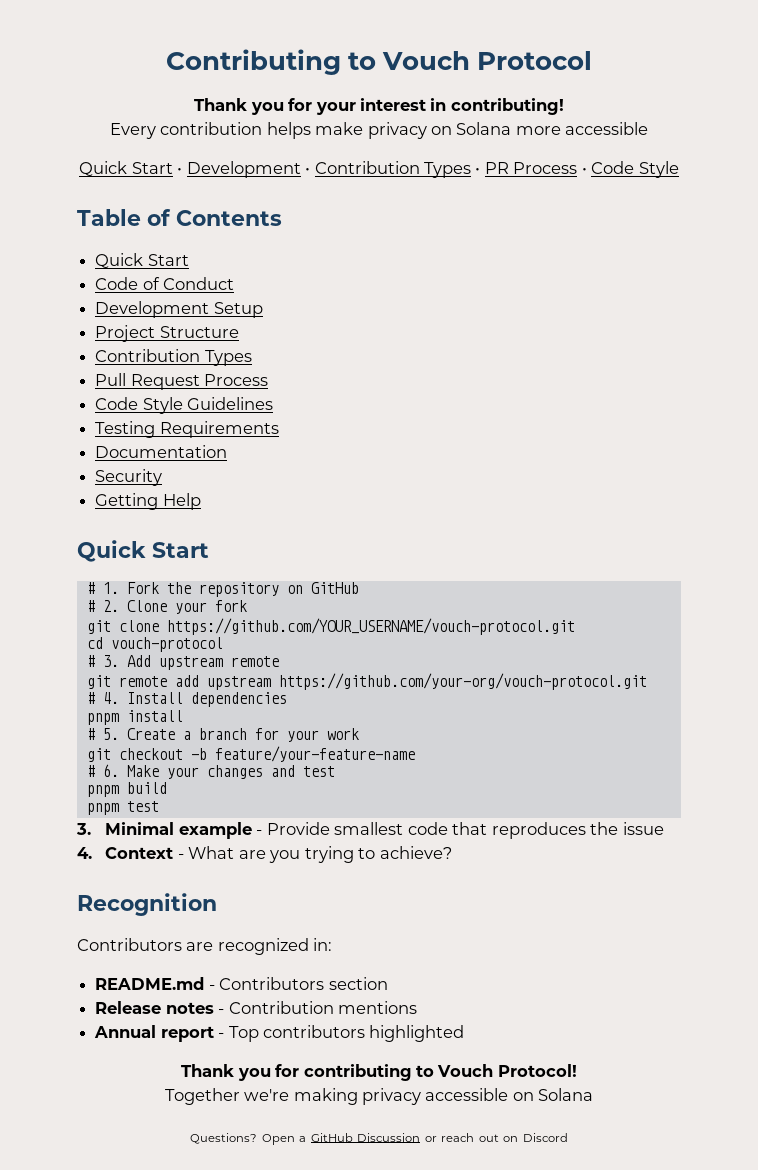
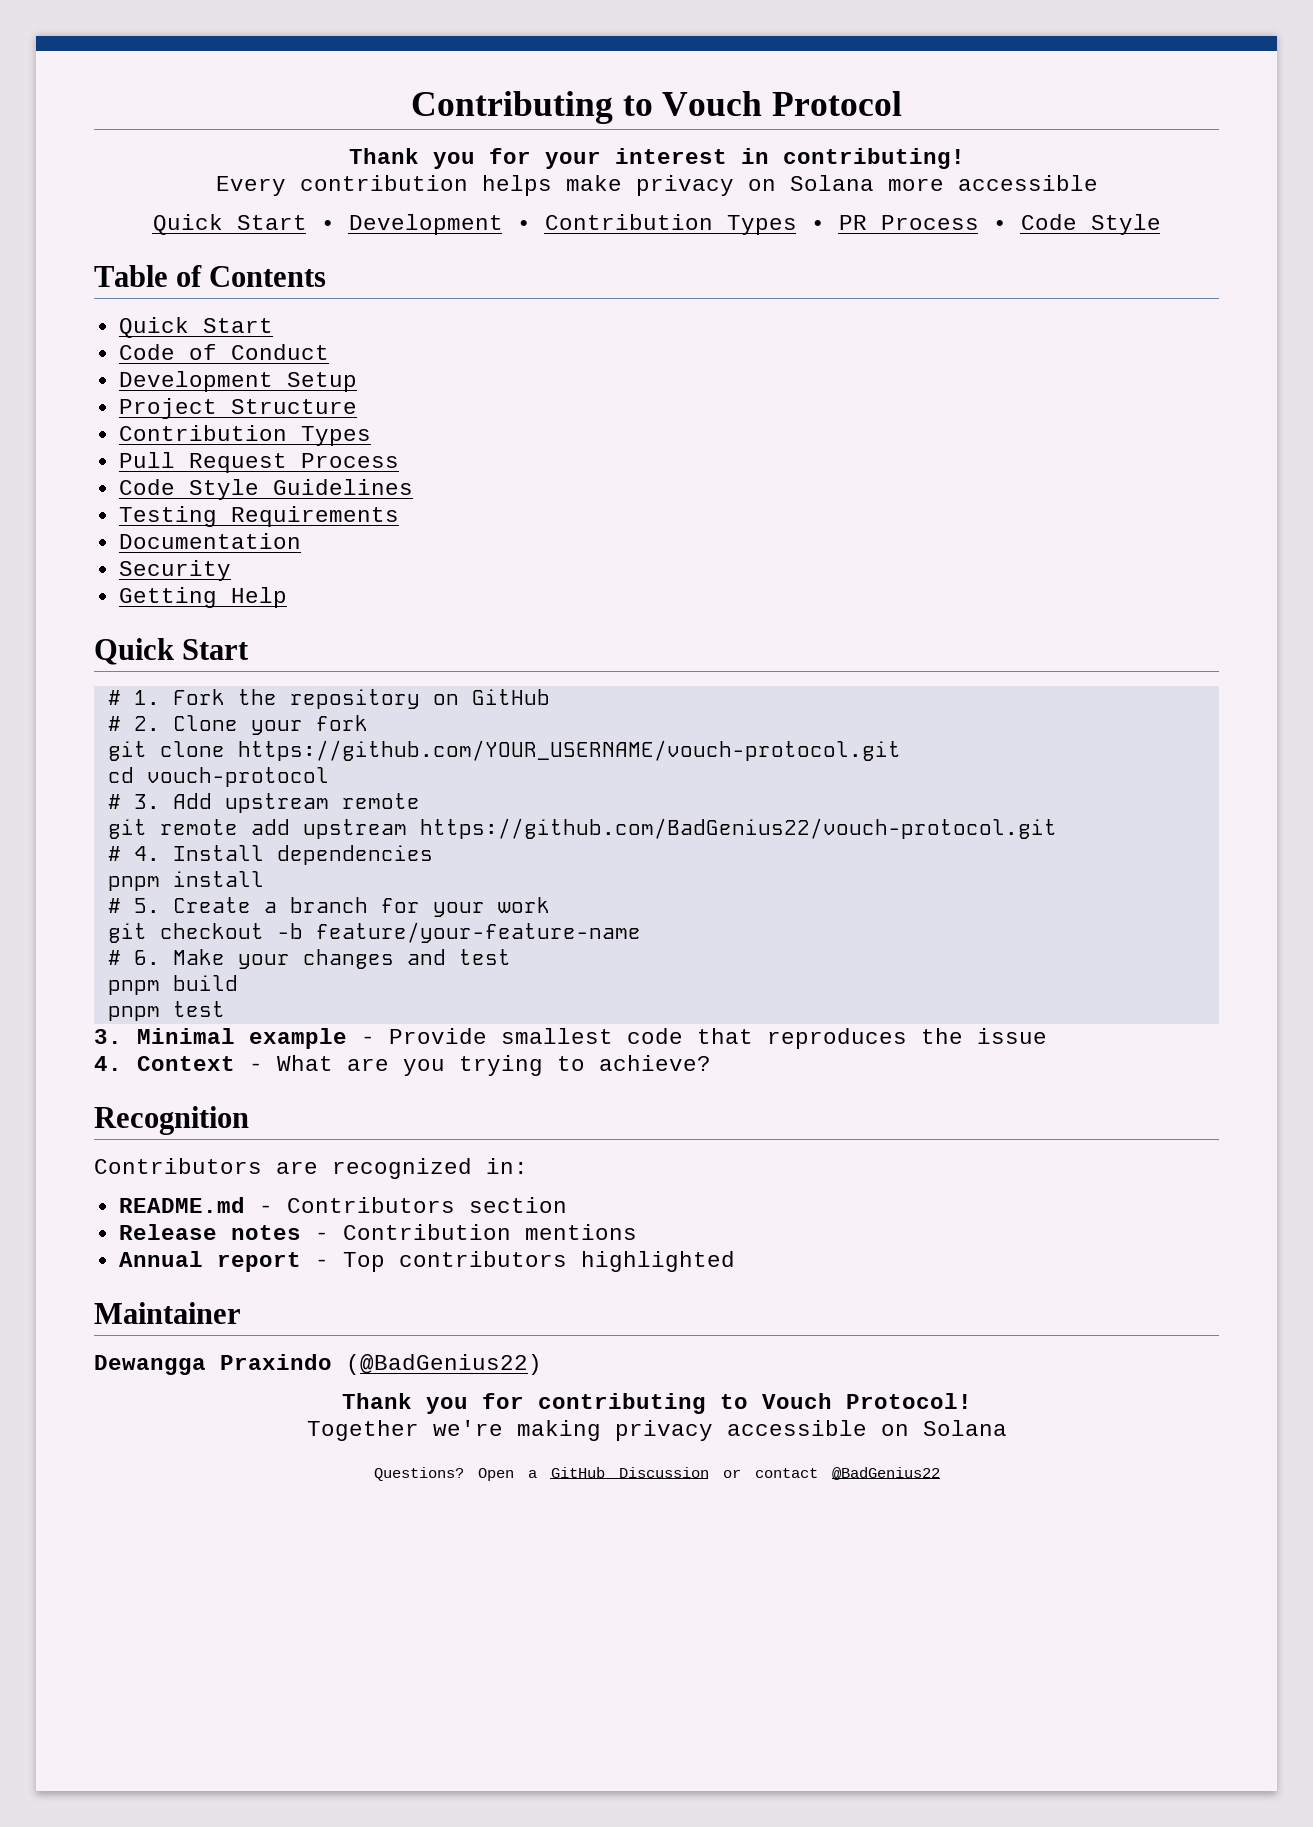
[278,673,647,690] https://github.com/your-org/vouch-protocol.git -> [419,818,1057,839] https://github.com/BadGenius22/vouch-protocol.git
(465, 1033) none -> [94,1302,241,1324] [94,1354,542,1375] // Maintainer // Dewangga Praxindo (@BadGenius22)
[441,1133,568,1142] reach out on Discord -> [754,1467,940,1480] contact @BadGenius22

